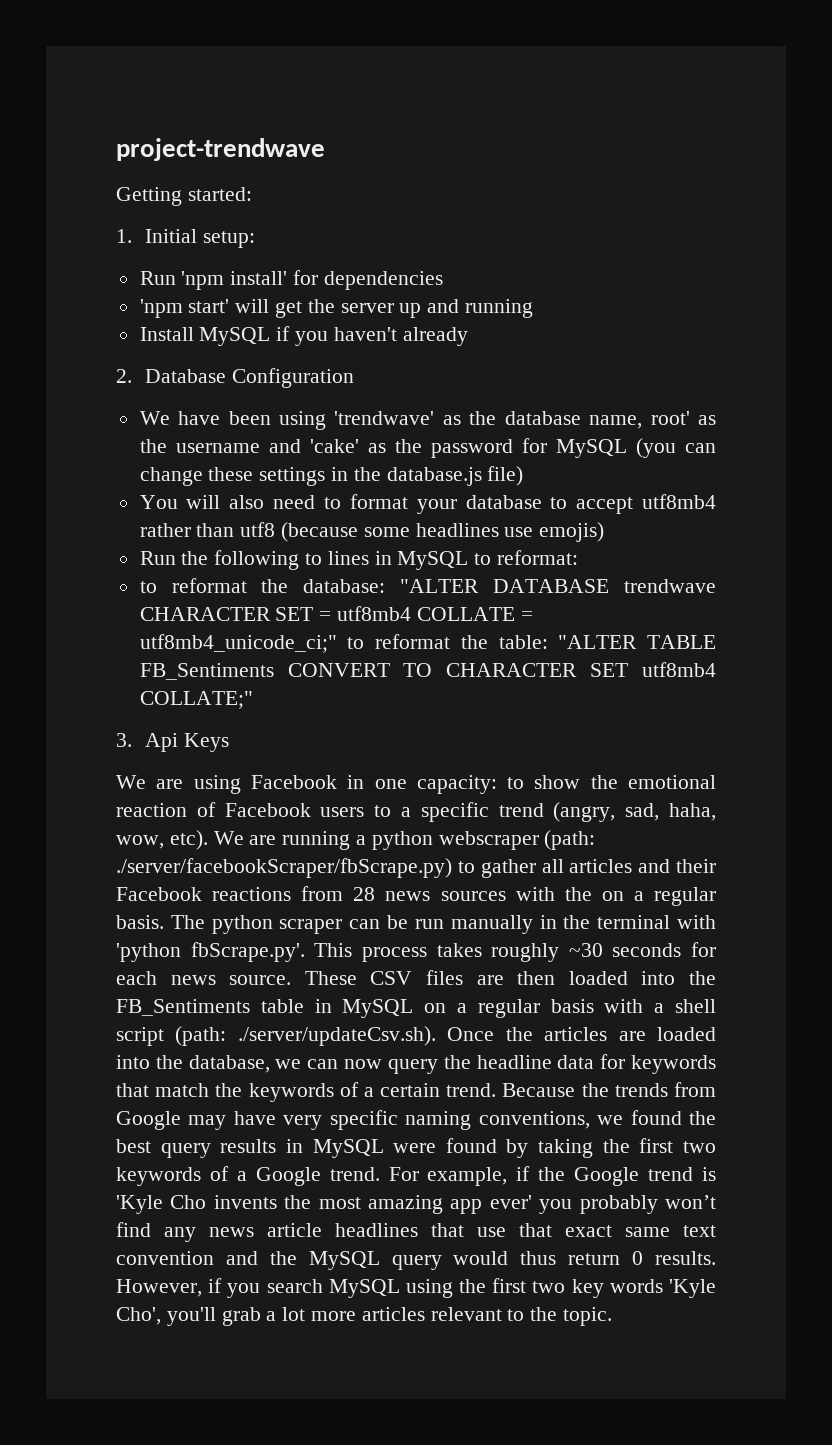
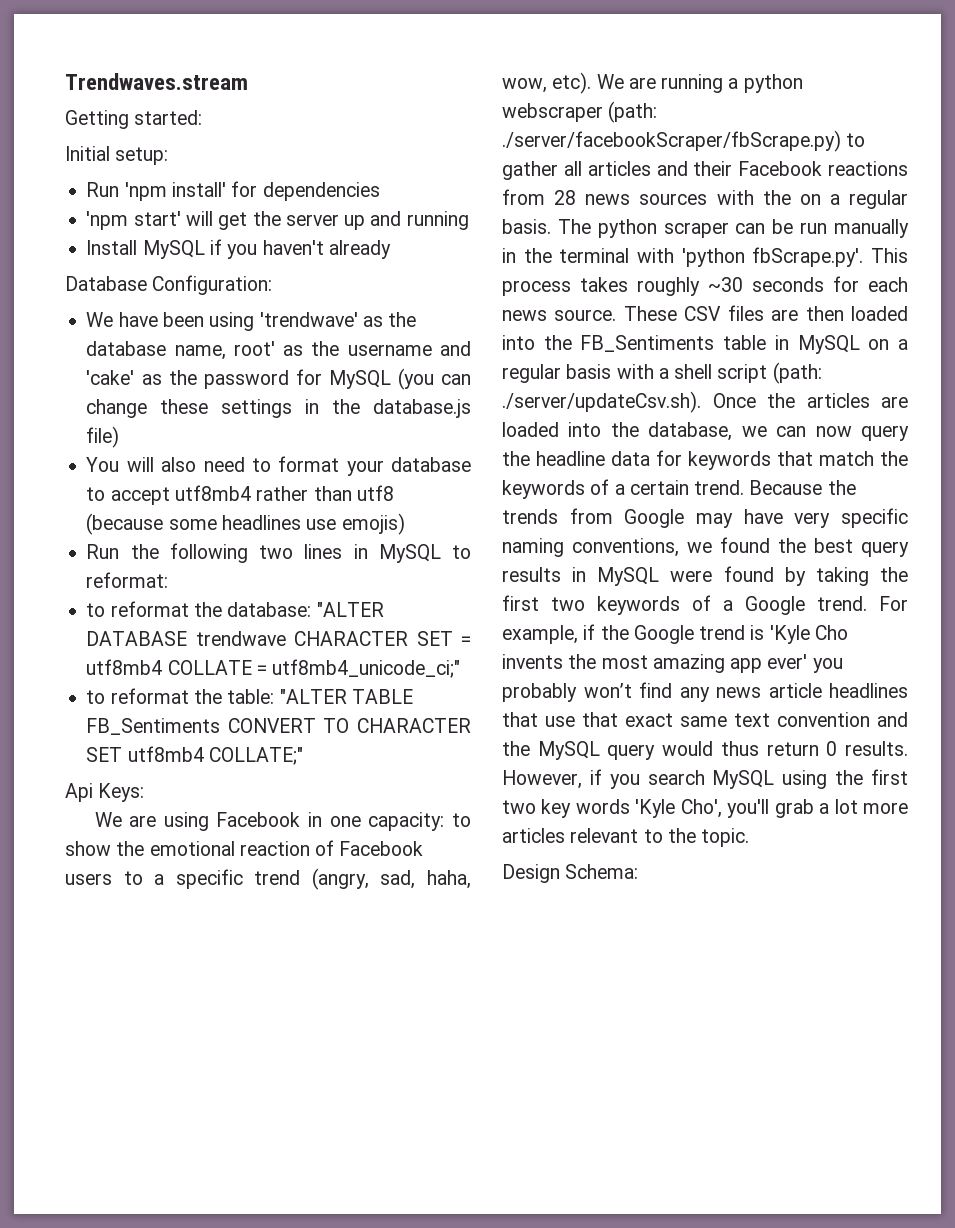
[116,138,325,161] project-trendwave -> [65,73,248,90] Trendwaves.stream
[116,229,132,243] 1. -> (203, 117) none
[116,368,354,388] 2. Database Configuration -> [65,275,273,295] Database Configuration:
[305,553,323,565] to -> [259,545,294,559] two
(337, 643) none -> (461, 668) //
[116,733,229,752] 3. Api Keys -> [65,783,145,802] Api Keys:
(613, 1316) none -> [502,864,639,883] // Design Schema:

